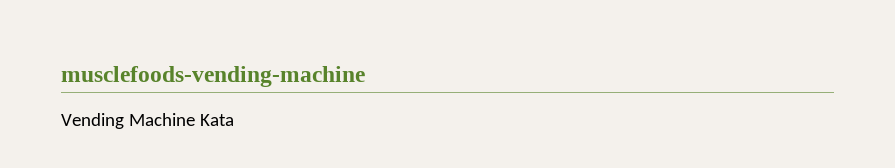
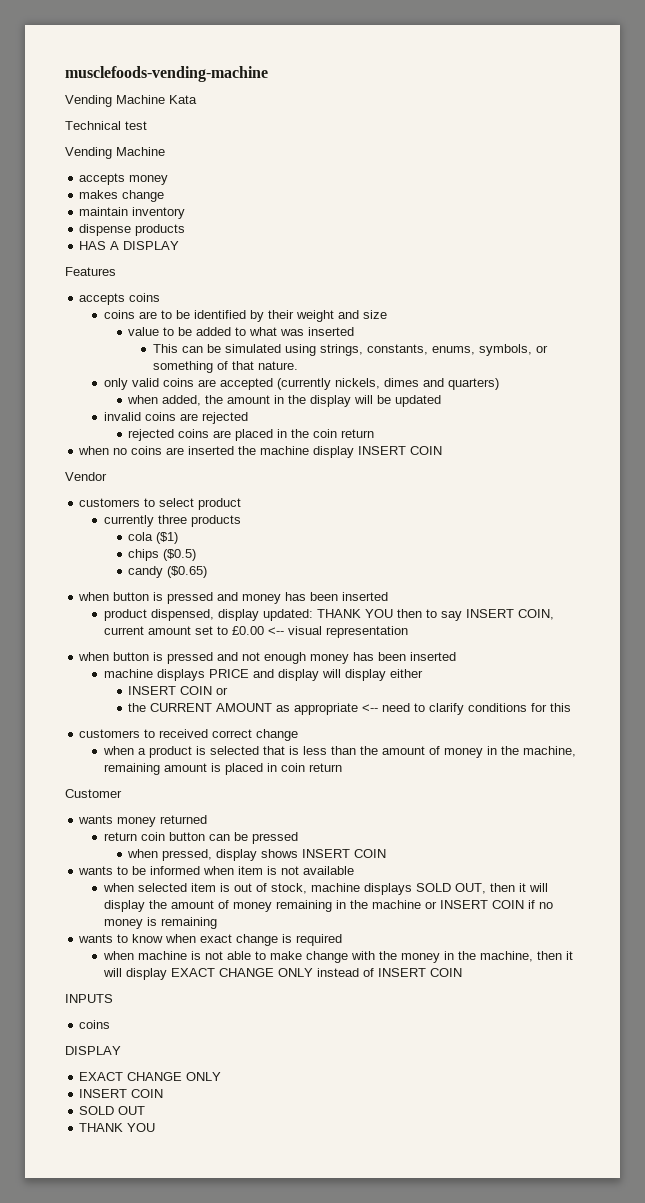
(234, 120) none -> [65,121,147,130] [65,147,165,159] [79,173,169,185] [79,190,165,202] [79,207,186,219] [79,224,186,236] [79,241,180,250] [65,267,116,276] [79,293,161,305] [103,310,387,322] [128,327,355,336] [152,344,548,356] [152,361,298,373] [103,378,499,390] [127,395,442,407] [103,412,248,424] [128,429,375,441] [78,446,443,458] [65,472,107,481] [79,498,242,510] [103,515,241,527] [128,532,179,544] [128,549,197,561] [128,566,208,578] [78,592,389,604] [103,609,554,621] [103,626,408,638] [78,652,457,664] [103,669,423,681] [128,686,229,695] [128,703,572,715] [79,729,299,741] [102,746,576,758] [103,763,342,775] [65,789,122,798] [78,815,208,827] [103,832,298,844] [127,849,387,861] [78,866,355,875] [102,883,548,895] [103,900,553,912] [103,917,217,929] [78,934,343,946] [102,951,573,963] [102,968,462,980] [65,994,113,1003] [79,1020,111,1029] [65,1046,121,1055] [79,1072,222,1081] [79,1089,164,1098] [79,1106,146,1115] [79,1123,156,1132] // Technical test // Vending Machine // accepts money // makes change // maintain inventory // dispense products // HAS A DISPLAY // Features // accepts coins // coins are to be identified by their weight and size // value to be added to what was inserted // This can be simulated using strings, constants, enums, symbols, or something of that nature. // only valid coins are accepted (currently nickels, dimes and quarters) // when added, the amount in the display will be updated // invalid coins are rejected // rejected coins are placed in the coin return // when no coins are inserted the machine display INSERT COIN // Vendor // customers to select product // currently three products // cola ($1) // chips ($0.5) // candy ($0.65) // when button is pressed and money has been inserted // product dispensed, display updated: THANK YOU then to say INSERT COIN, current amount set to £0.00 <-- visual representation // when button is pressed and not enough money has been inserted // machine displays PRICE and display will display either // INSERT COIN or // the CURRENT AMOUNT as appropriate <-- need to clarify conditions for this // customers to received correct change // when a product is selected that is less than the amount of money in the machine, remaining amount is placed in coin return // Customer // wants money returned // return coin button can be pressed // when pressed, display shows INSERT COIN // wants to be informed when item is not available // when selected item is out of stock, machine displays SOLD OUT, then it will display the amount of money remaining in the machine or INSERT COIN if no money is remaining // wants to know when exact change is required // when machine is not able to make change with the money in the machine, then it will display EXACT CHANGE ONLY instead of INSERT COIN // INPUTS // coins // DISPLAY // EXACT CHANGE ONLY // INSERT COIN // SOLD OUT // THANK YOU

